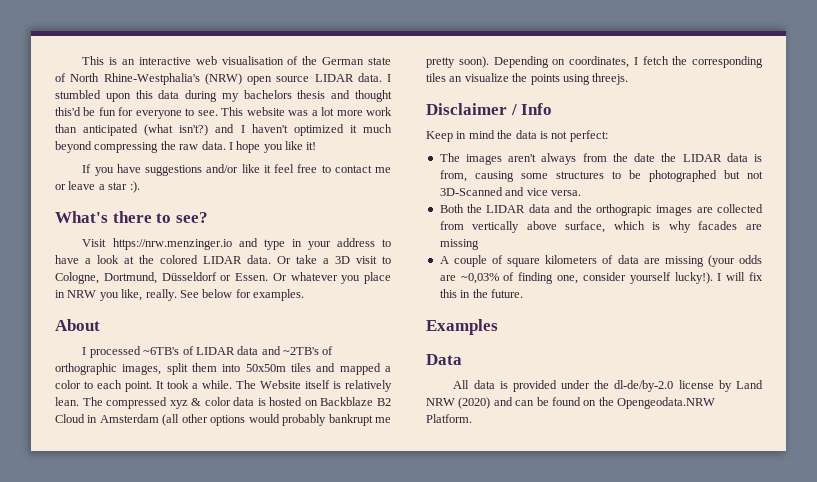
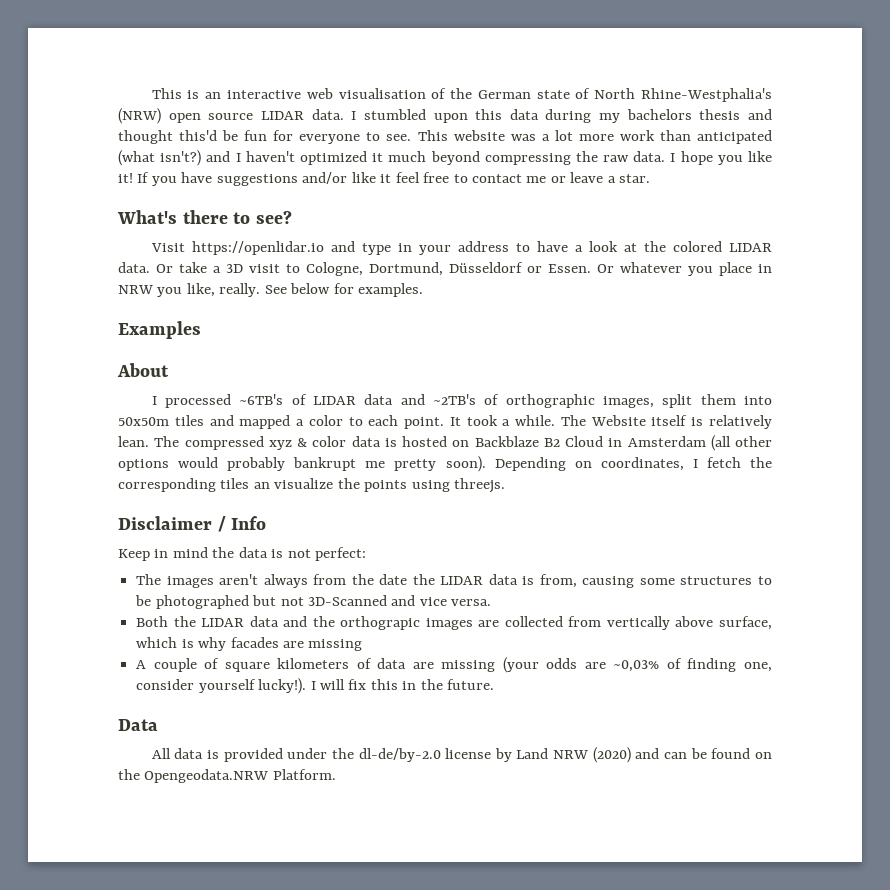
(317, 146) // -> (133, 178) none
[108,181,140,193] star :). -> [619,174,651,183] star.
[112,238,232,250] https://nrw.menzinger.io -> [191,241,324,255] https://openlidar.io
(304, 295) none -> [118,321,201,339] // Examples
[426,319,498,335] // Examples -> (495, 684) none

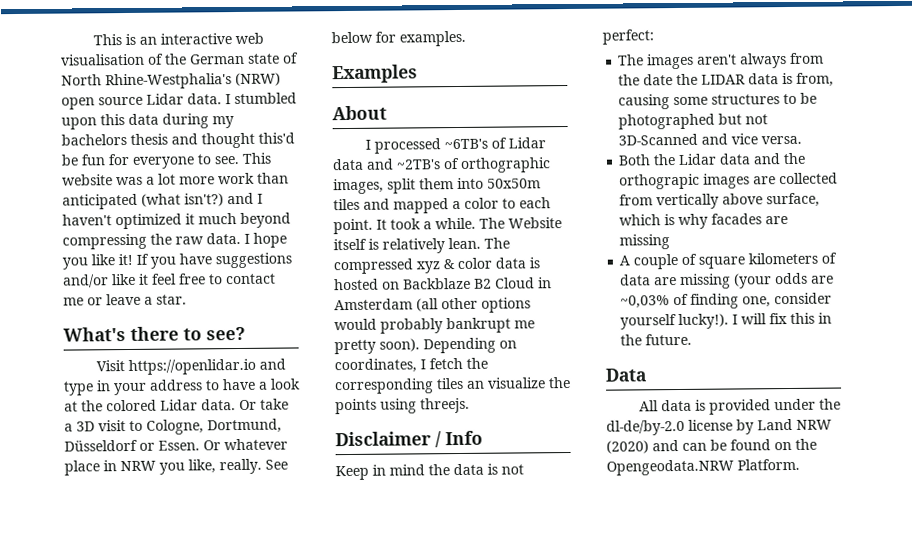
[260,111,304,120] LIDAR -> [146,93,184,105] Lidar
[729,243,772,252] LIDAR -> [160,399,198,411] Lidar
[688,266,713,276] you -> (288, 444) none
[312,396,356,405] LIDAR -> [507,137,546,149] Lidar
[201,618,245,627] LIDAR -> [678,153,718,165] Lidar

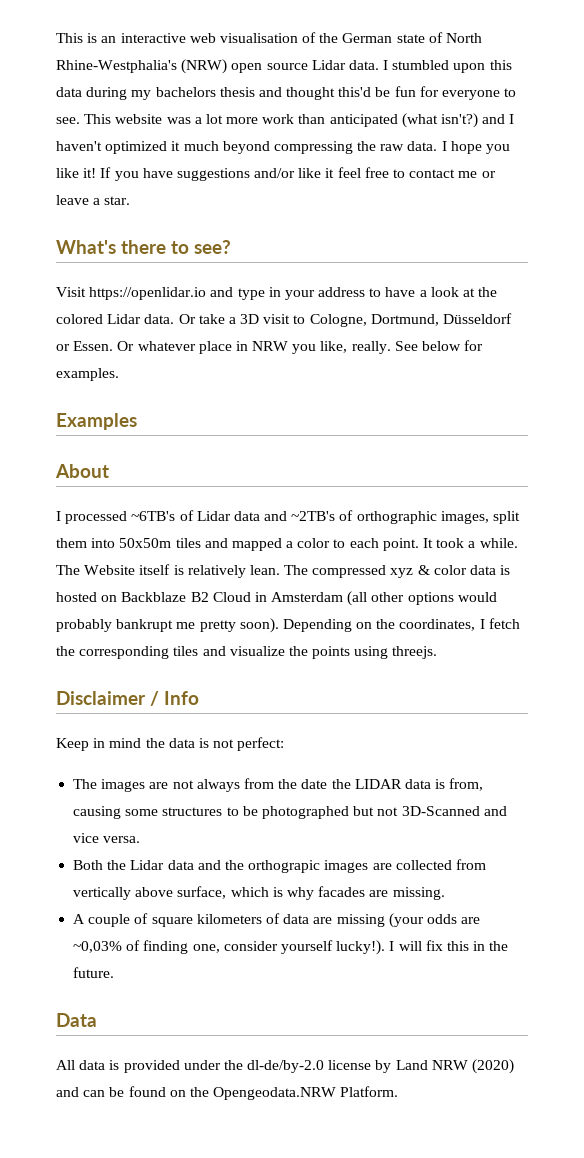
(517, 344) none -> [376,619,396,629] the
[466,380,485,389] an -> [202,646,226,656] and
[697,54,738,65] aren't -> [149,780,194,789] are not
[619,234,671,250] missing -> [392,887,445,900] missing.

